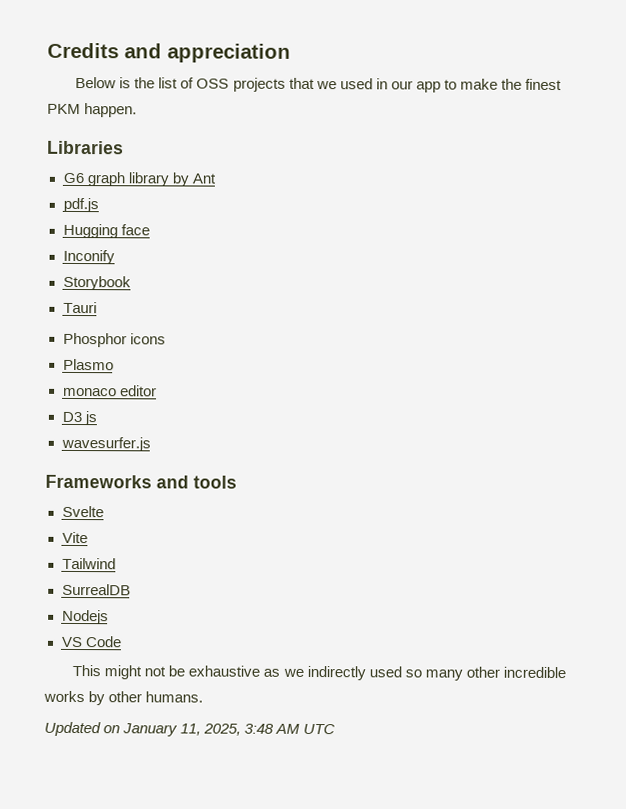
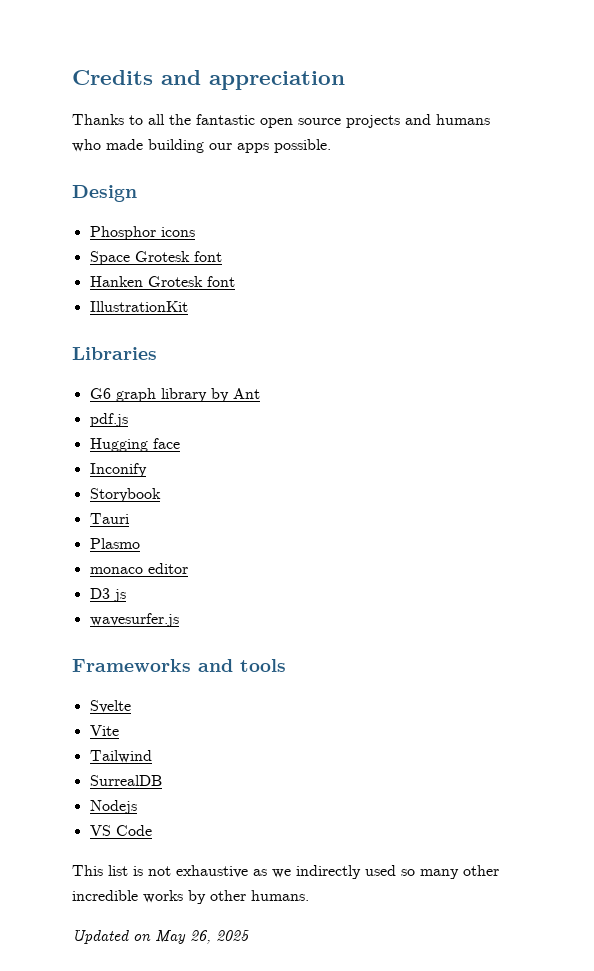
[75,77,563,93] [47,103,138,118] Below is the list of OSS projects that we used in our app to make the finest PKM happen. -> [72,114,490,128] [72,139,331,153] [72,185,137,202] [89,226,195,240] [89,251,222,265] [89,276,235,287] [89,301,188,312] Thanks to all the fantastic open source projects and humans who made building our apps possible. // Design // Phosphor icons // Space Grotesk font // Hanken Grotesk font // IllustrationKit
[62,332,166,348] // Phosphor icons -> (129, 518) none
[104,665,186,680] might not be -> [108,865,171,876] list is not
[122,723,336,737] January 11, 2025, 3:48 AM UTC -> [155,930,250,944] May 26, 2025

